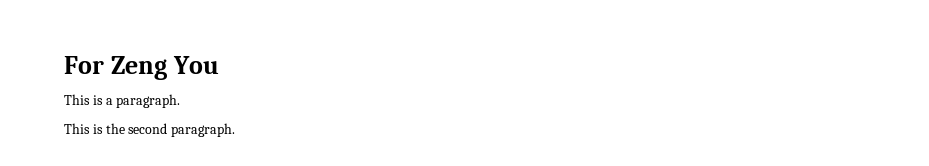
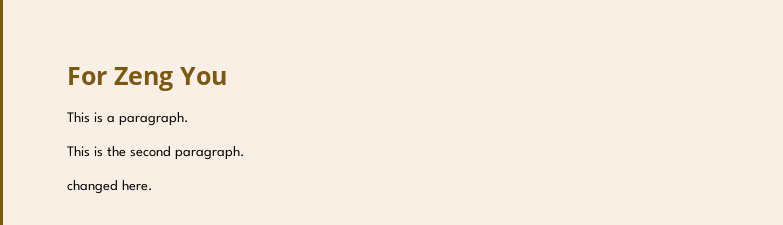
(236, 130) none -> [67,180,153,194] // changed here.

